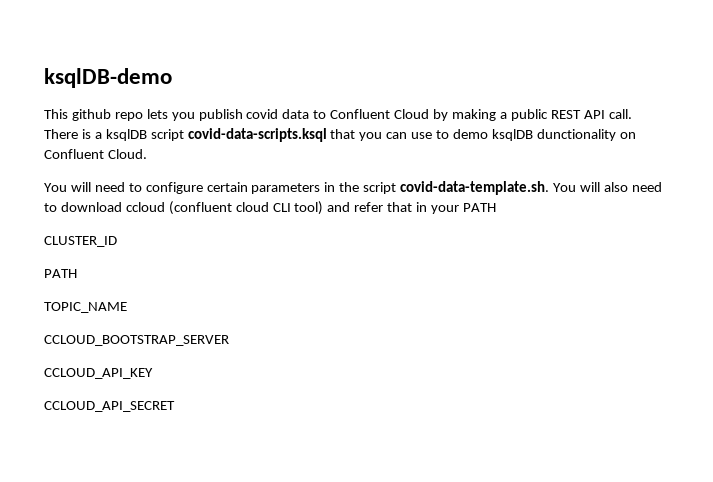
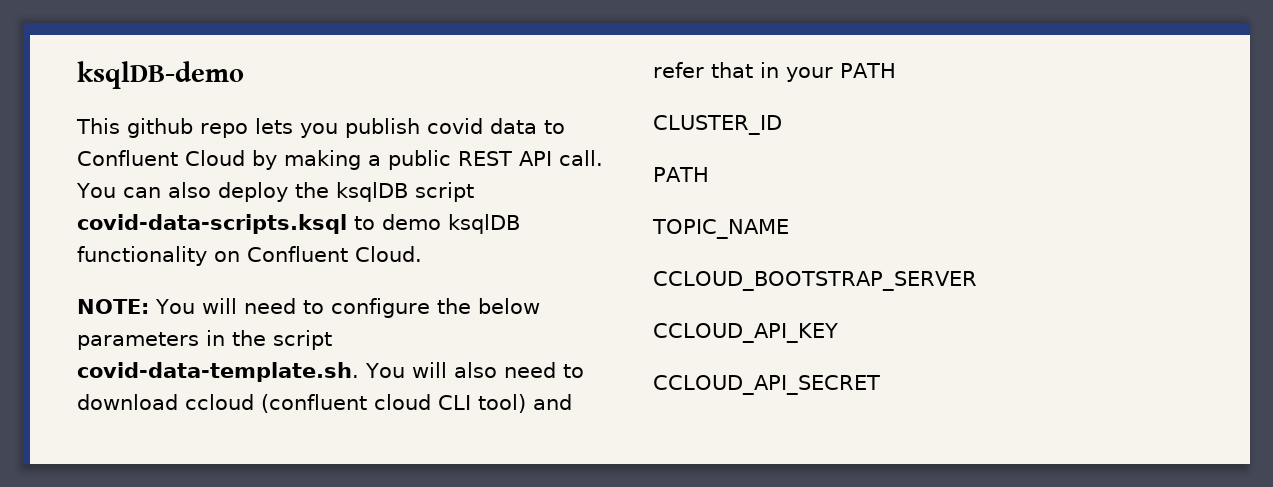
[44,128,433,142] There is a ksqlDB script covid-data-scripts.ksql that you can use -> [76,182,474,202] [77,214,347,234] You can also deploy the ksqlDB script covid-data-scripts.ksql
[536,129,616,141] dunctionality -> [77,246,207,266] functionality
(147, 154) none -> [77,299,149,314] NOTE:
[206,182,248,192] certain -> [436,298,540,314] the below

